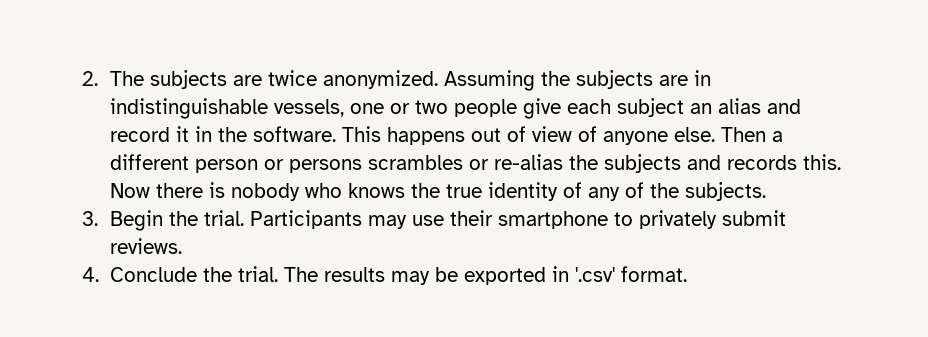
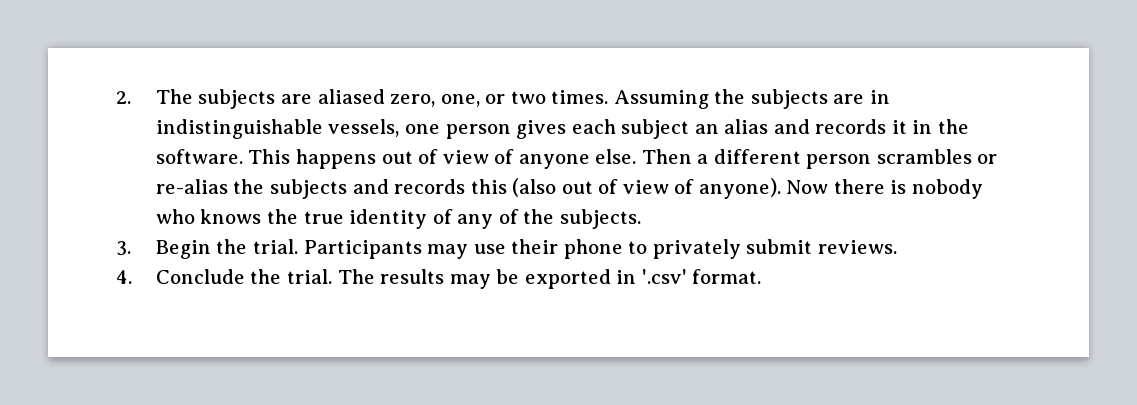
[268,70,439,89] twice anonymized. -> [317,89,609,107] aliased zero, one, or two times.
[390,98,562,119] or two people give -> [445,120,567,139] person gives
[110,127,171,142] record -> [815,119,887,134] records
[264,159,363,173] or persons -> (872, 161) none
[803,154,842,170] this. -> [470,178,781,199] this (also out of view of anyone).
[498,211,609,229] smartphone -> [563,239,623,259] phone

